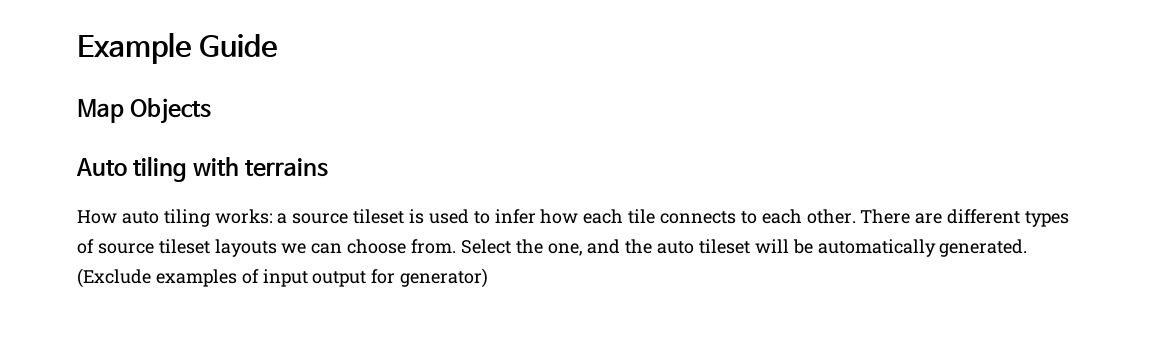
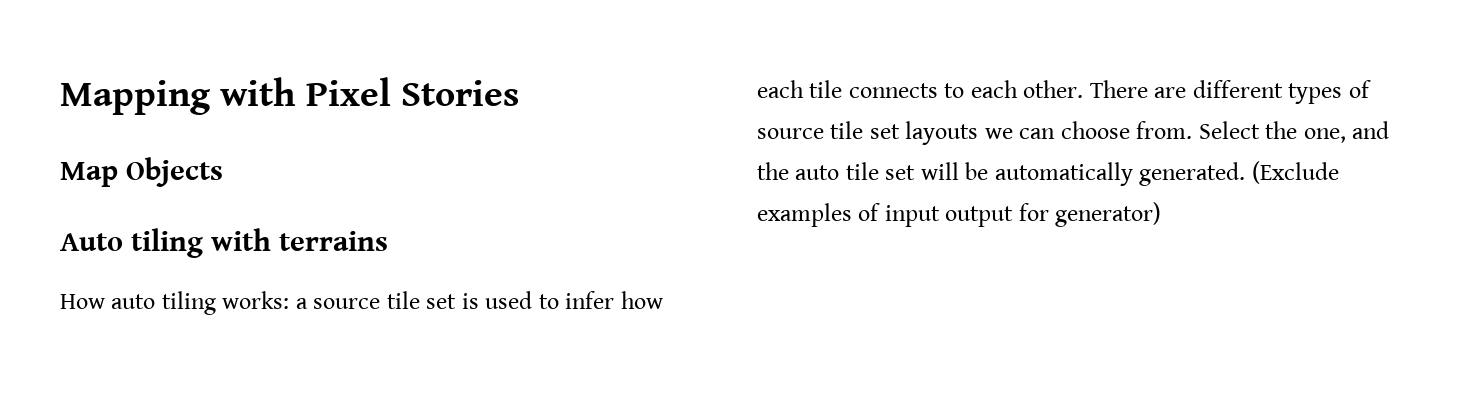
[77,32,277,64] Example Guide -> [60,77,519,115] Mapping with Pixel Stories
[353,209,405,224] tileset -> [386,291,457,309] tile set
[158,239,210,254] tileset -> [830,121,900,139] tile set
[699,239,751,254] tileset -> [845,162,916,180] tile set

